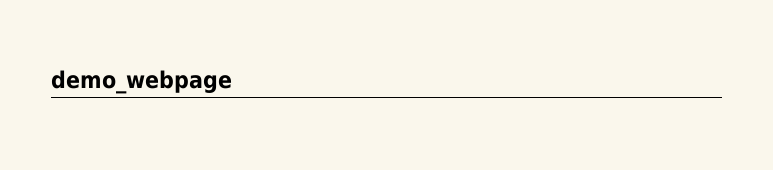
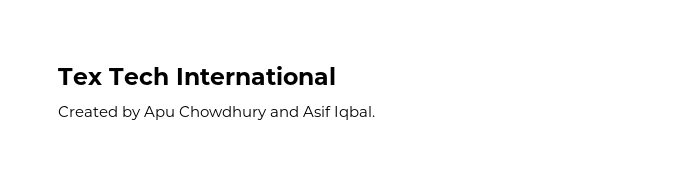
[51,70,232,94] demo_webpage -> [58,66,336,85] [58,106,376,120] Tex Tech International // Created by Apu Chowdhury and Asif Iqbal.

